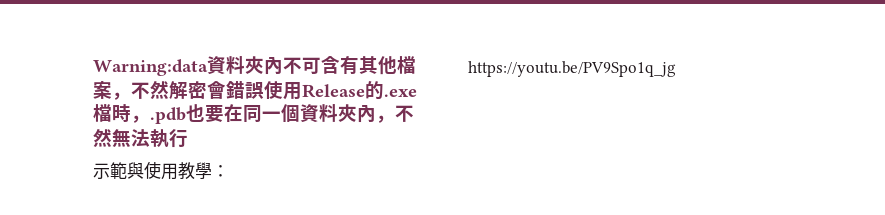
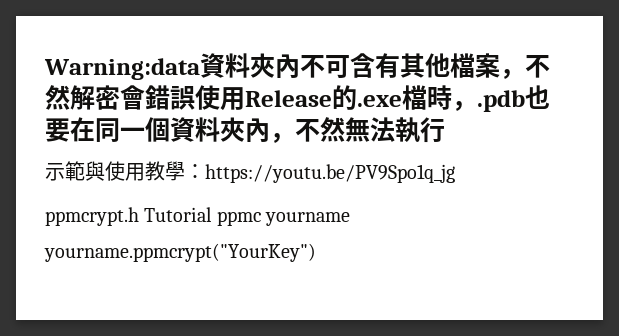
(676, 69) none -> [45,207,351,226] [44,243,316,262] // ppmcrypt.h Tutorial ppmc yourname yourname.ppmcrypt("YourKey")

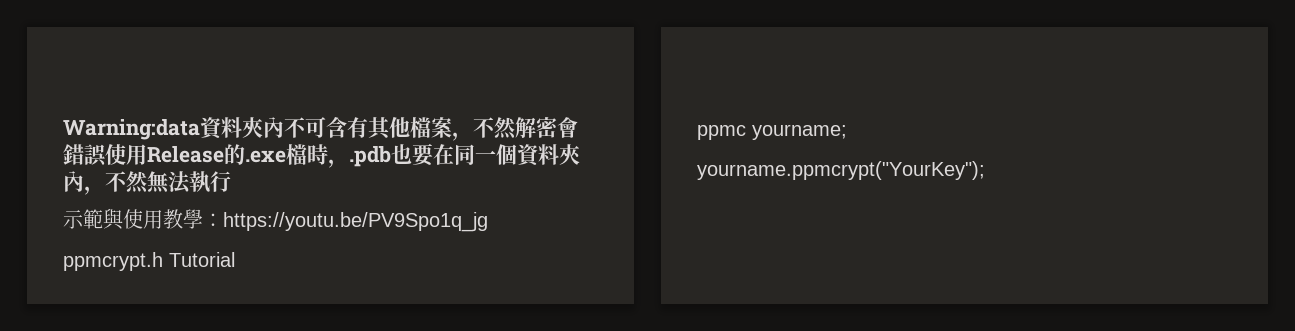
[216,211,351,226] [44,243,316,262] ppmc yourname yourname.ppmcrypt("YourKey") -> [697,124,847,140] [697,161,985,180] // ppmc yourname; // yourname.ppmcrypt("YourKey");

